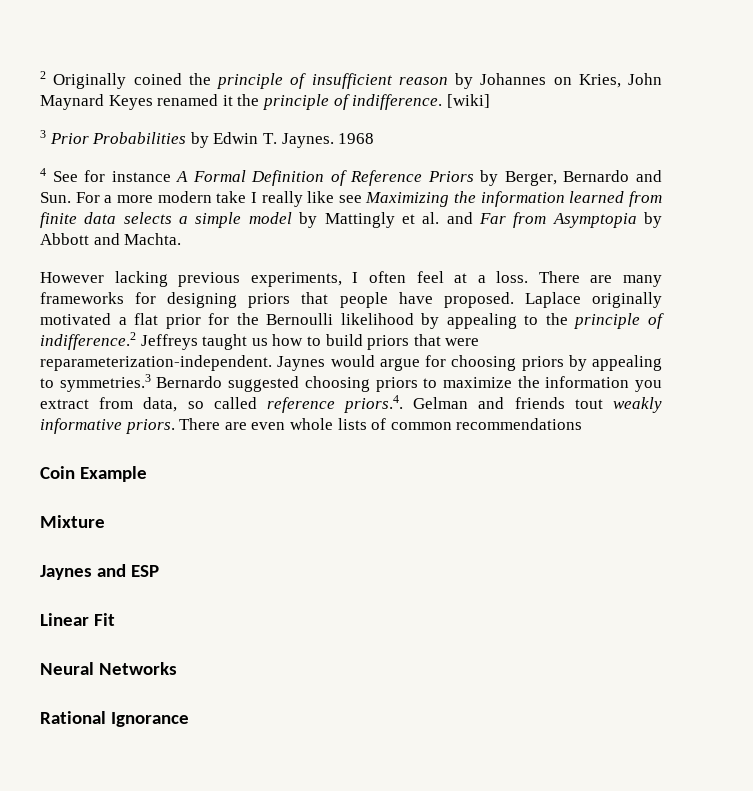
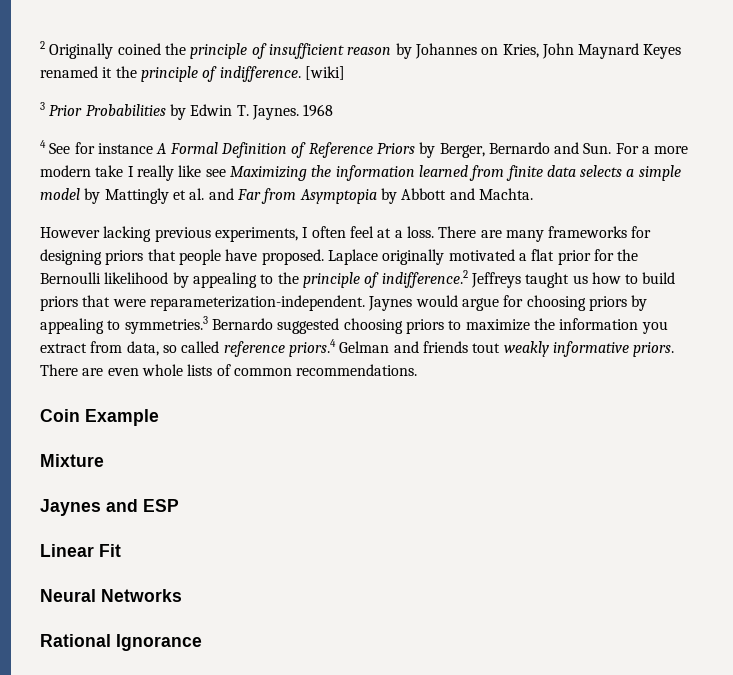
[344,395,404,413] priors.4. -> [288,339,336,357] priors.4
[456,418,583,430] recommendations -> [296,364,418,376] recommendations.

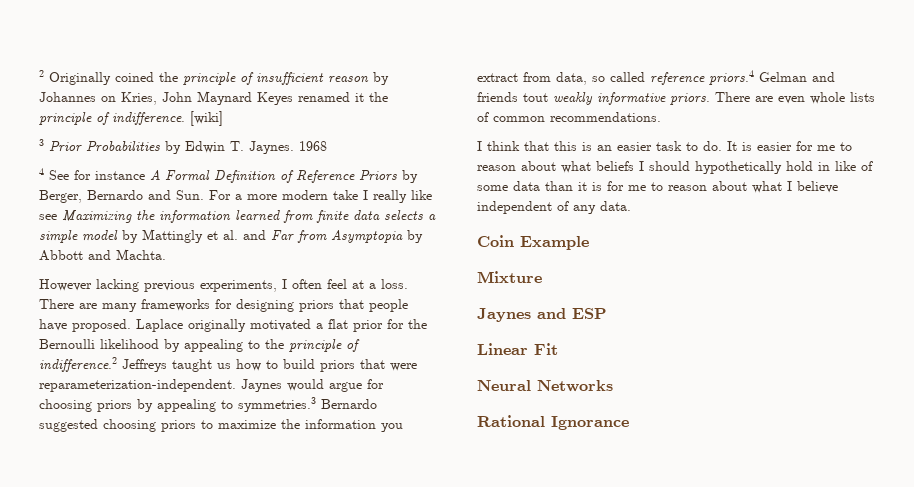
(418, 370) none -> [477,141,852,151] [477,161,873,174] [477,181,838,193] [477,201,631,214] // I think that this is an easier task to do. It is easier for me to reason about what beliefs I should hypothetically hold in like of some data than it is for me to reason about what I believe independent of any data.

